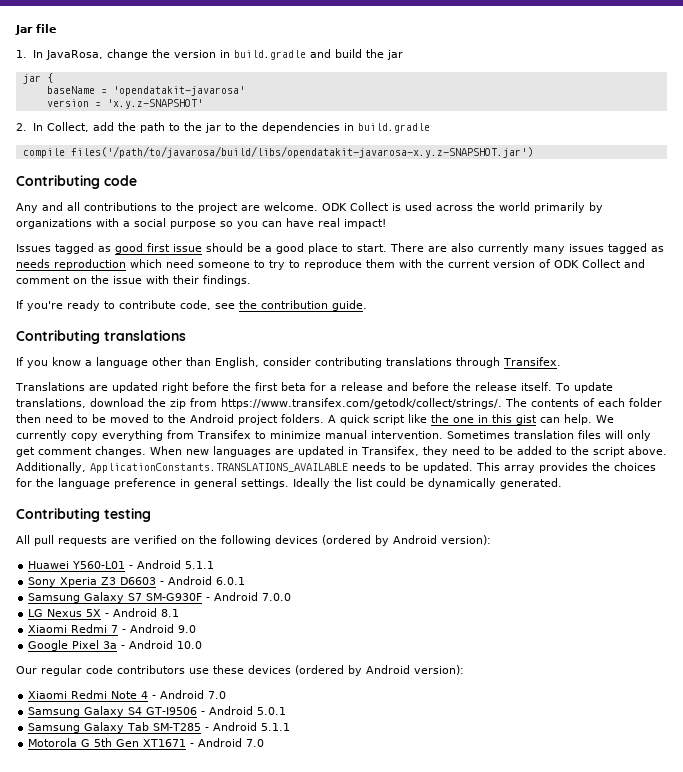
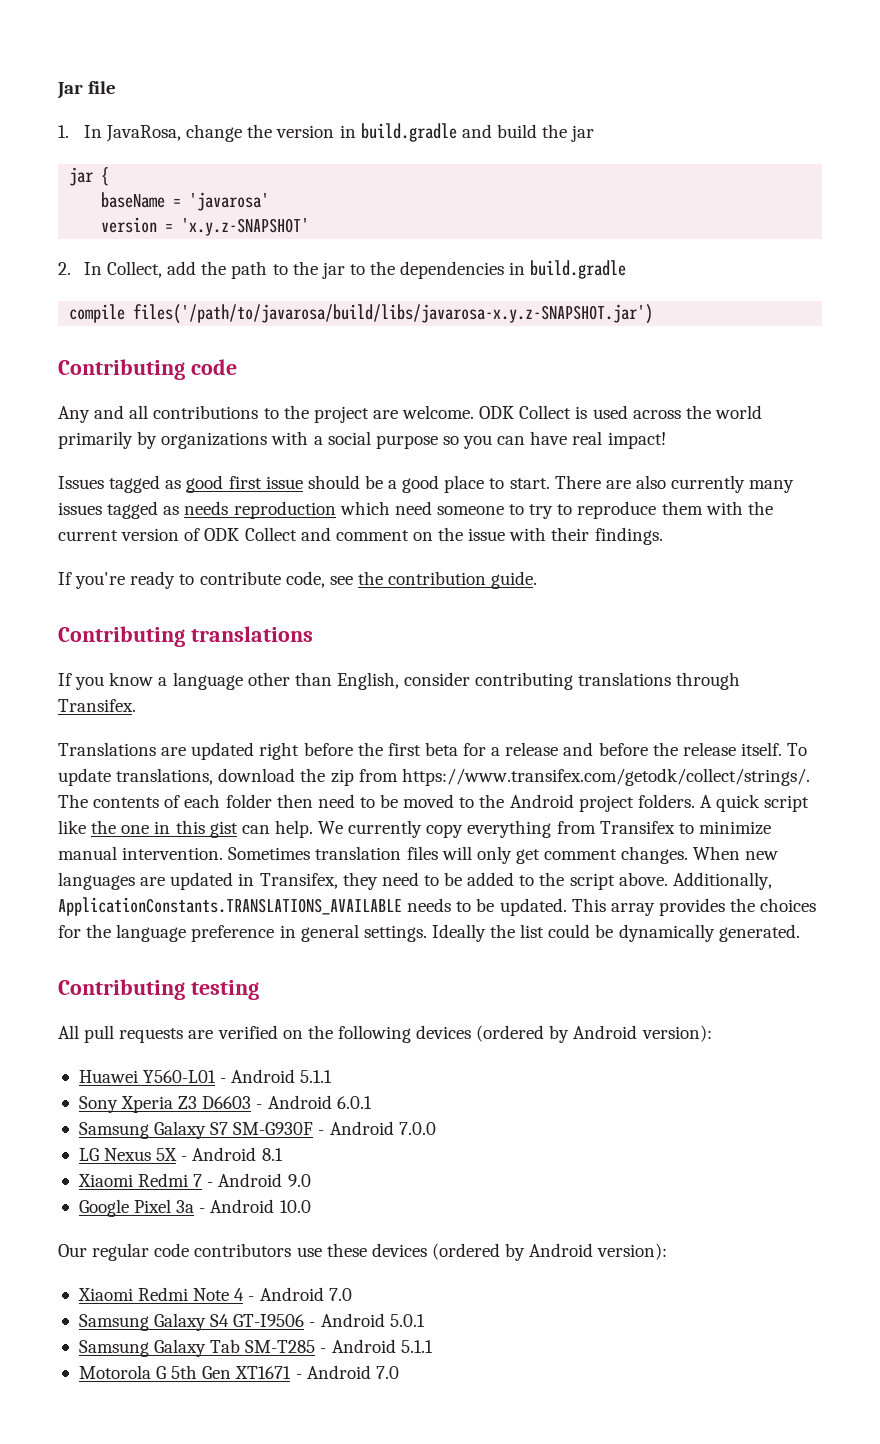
[112,86,245,96] 'opendatakit-javarosa' -> [189,192,270,211] 'javarosa'
[70,146,533,158] files('/path/to/javarosa/build/libs/opendatakit-javarosa-x.y.z-SNAPSHOT.jar') -> [133,304,654,324] files('/path/to/javarosa/build/libs/javarosa-x.y.z-SNAPSHOT.jar')

